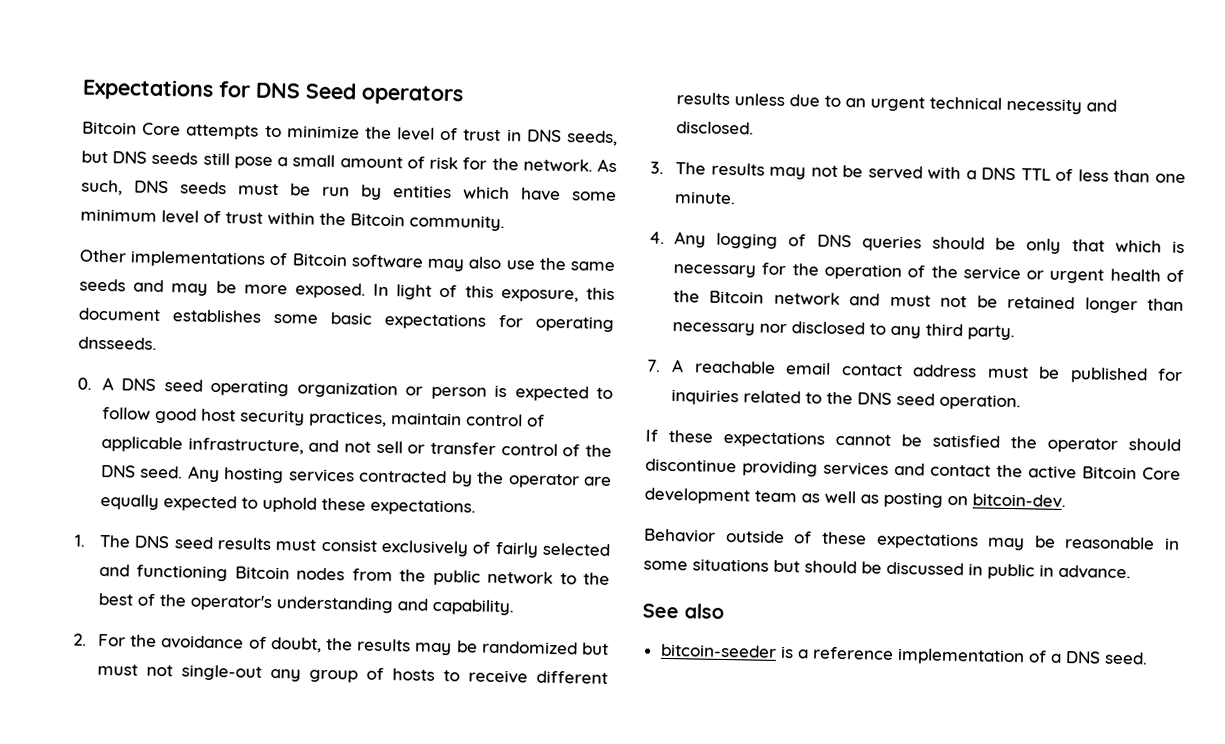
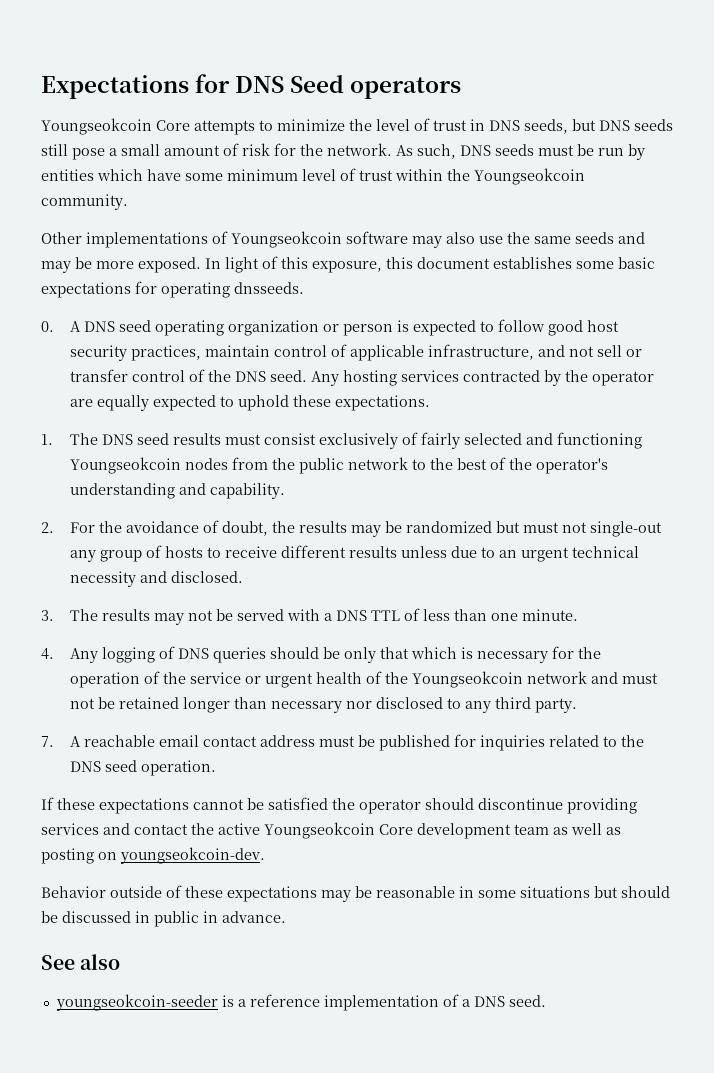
[82,121,137,135] Bitcoin -> [41,118,152,135] Youngseokcoin
[350,213,405,227] Bitcoin -> [474,168,585,185] Youngseokcoin
[291,253,348,267] Bitcoin -> [231,231,342,248] Youngseokcoin
[234,566,290,580] Bitcoin -> [69,457,181,474] Youngseokcoin
[709,290,765,304] Bitcoin -> [411,671,523,688] Youngseokcoin
[1082,466,1137,480] Bitcoin -> [264,822,375,839] Youngseokcoin
[972,493,1066,509] bitcoin-dev. -> [120,847,265,864] youngseokcoin-dev.
[660,643,777,658] bitcoin-seeder -> [55,994,218,1011] youngseokcoin-seeder

